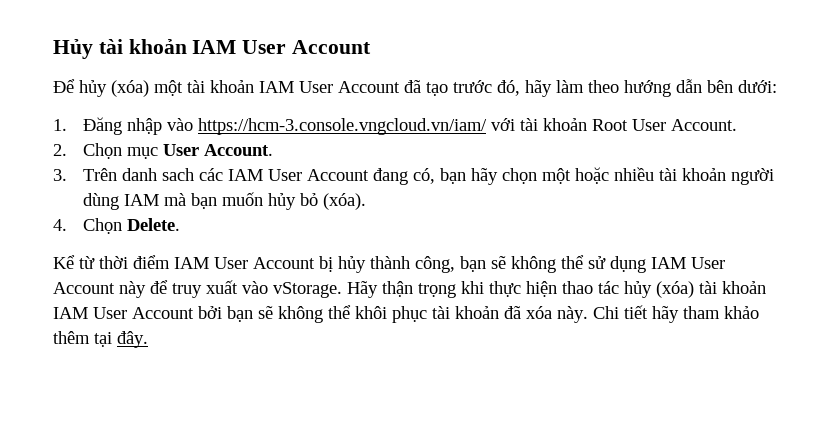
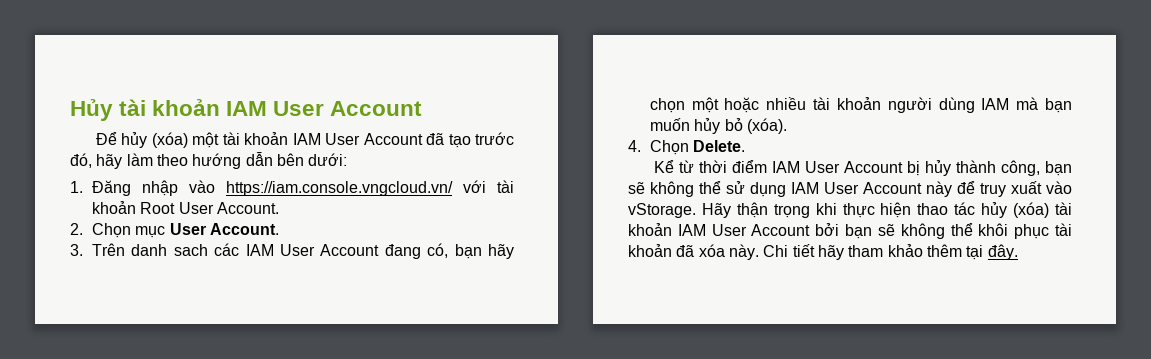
[197,118,487,135] https://hcm-3.console.vngcloud.vn/iam/ -> [225,181,453,196] https://iam.console.vngcloud.vn/

